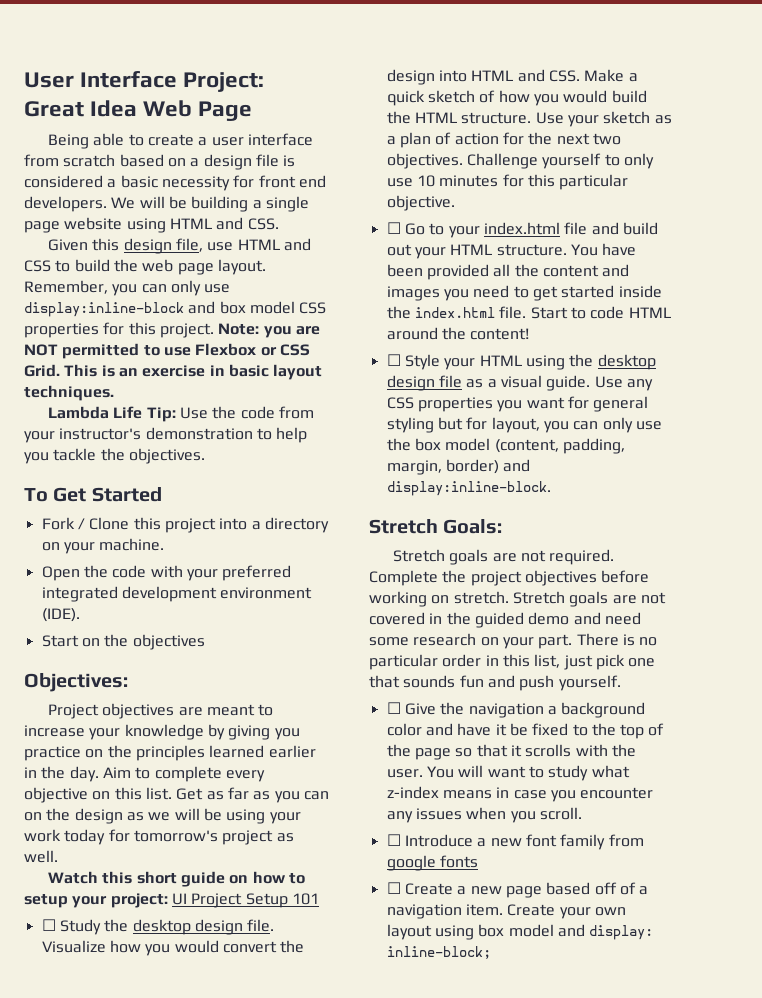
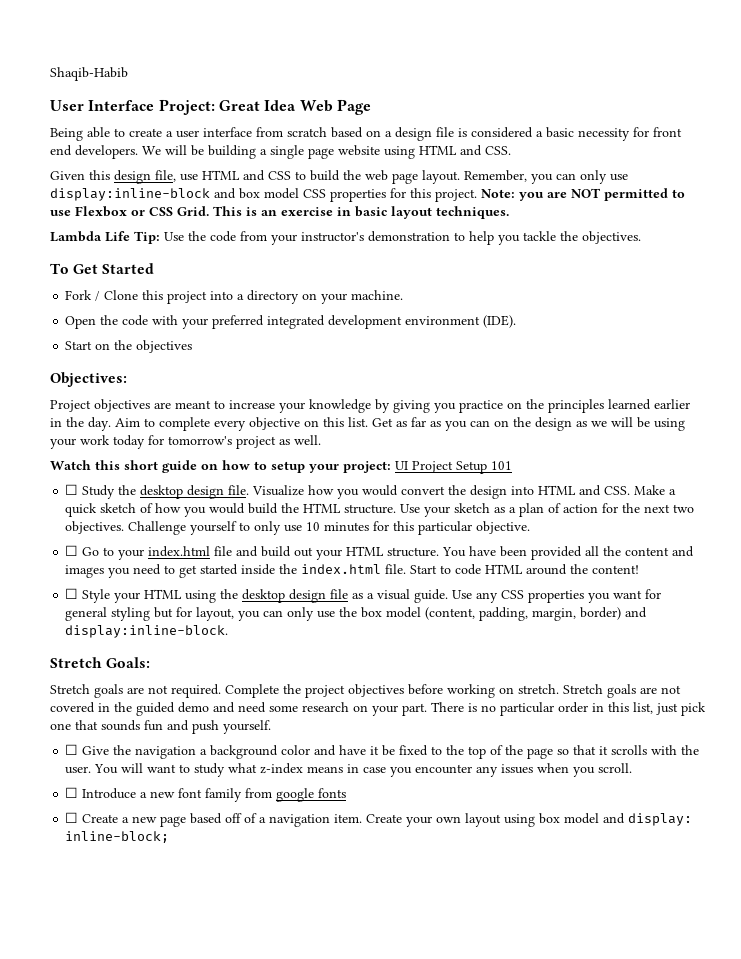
(24, 80) none -> [50,67,128,81] Shaqib-Habib //

